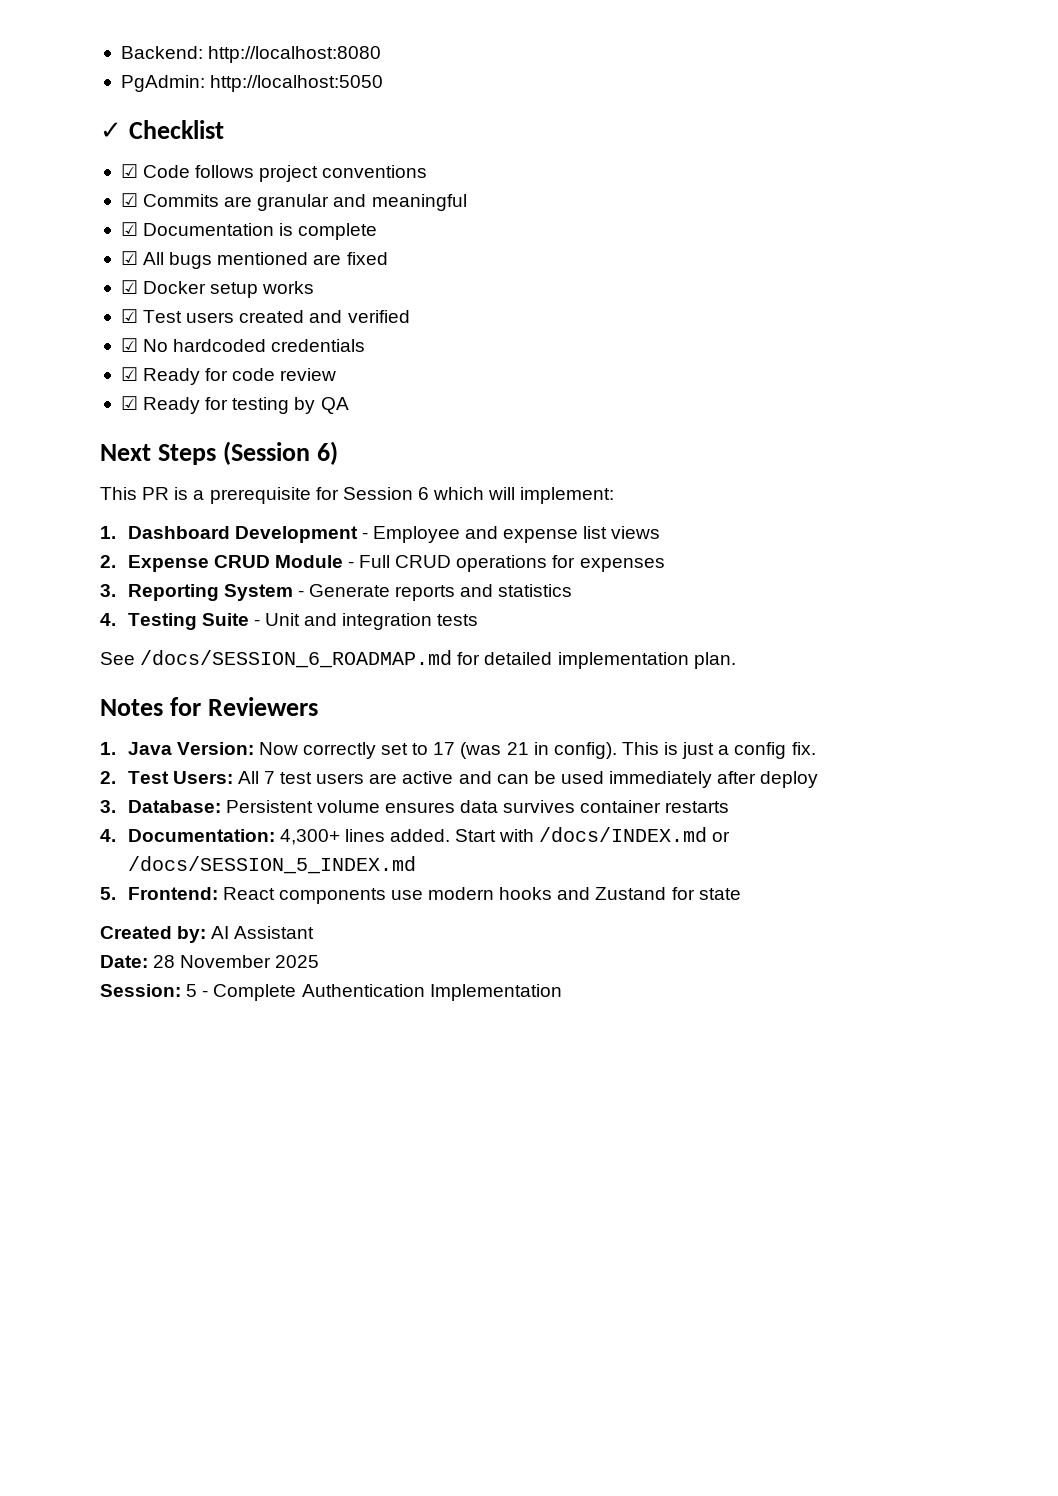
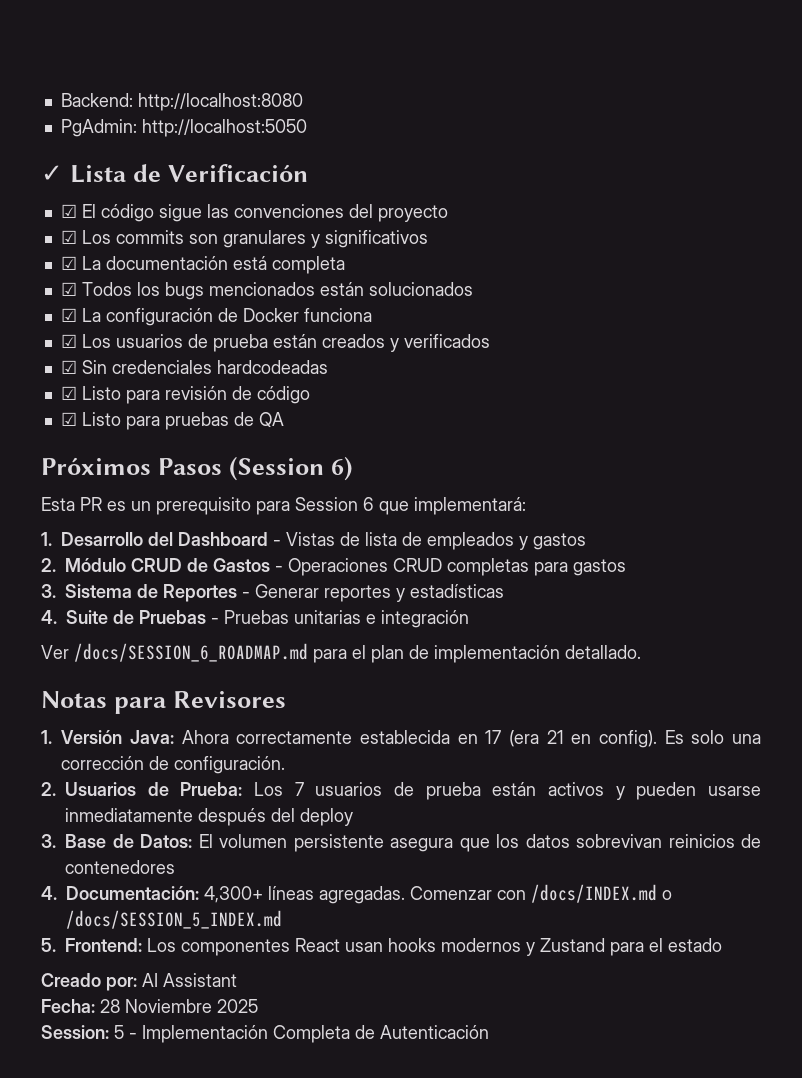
[128,120,224,139] [120,164,428,182] [120,193,467,211] [120,222,378,240] [120,251,388,269] [120,280,315,298] [120,309,410,323] [120,338,366,352] [120,367,337,385] [120,396,316,414] Checklist // ☑ Code follows project conventions // ☑ Commits are granular and meaningful // ☑ Documentation is complete // ☑ All bugs mentioned are fixed // ☑ Docker setup works // ☑ Test users created and verified // ☑ No hardcoded credentials // ☑ Ready for code review // ☑ Ready for testing by -> [69,164,308,183] [60,204,448,222] [60,230,428,248] [60,256,345,274] [60,282,473,300] [60,308,372,326] [60,334,490,352] [60,360,328,374] [60,386,310,404] [60,412,254,430] Lista de Verificación // ☑ El código sigue las convenciones del proyecto // ☑ Los commits son granulares y significativos // ☑ La documentación está completa // ☑ Todos los bugs mencionados están solucionados // ☑ La configuración de Docker funciona // ☑ Los usuarios de prueba están creados y verificados // ☑ Sin credenciales hardcodeadas // ☑ Listo para revisión de código // ☑ Listo para pruebas de
[100,444,216,465] Next Steps -> [41,457,222,475] Próximos Pasos
[100,487,615,504] [100,526,661,543] [100,555,665,572] [100,584,573,601] [100,613,479,630] [100,650,736,669] [100,697,318,716] [100,742,816,759] [100,771,819,788] [100,800,730,813] [100,827,731,845] [127,856,416,874] [100,887,741,904] [100,926,207,943] This PR is a prerequisite for Session 6 which will implement: // 1. Dashboard Development - Employee and expense list views // 2. Expense CRUD Module - Full CRUD operations for expenses // 3. Reporting System - Generate reports and statistics // 4. Testing Suite - Unit and integration tests // See /docs/SESSION_6_ROADMAP.md for detailed implementation plan. // Notes for Reviewers // 1. Java Version: Now correctly set to 17 (was 21 in config). This is just a config fix. // 2. Test Users: All 7 test users are active and can be used immediately after deploy // 3. Database: Persistent volume ensures data survives container restarts // 4. Documentation: 4,300+ lines added. Start with /docs/INDEX.md or /docs/SESSION_5_INDEX.md // 5. Frontend: React components use modern hooks and Zustand for state // Created by: -> [41,497,526,515] [41,532,587,550] [41,558,626,576] [41,584,504,602] [41,610,469,628] [41,643,641,663] [41,691,286,714] [41,730,762,748] [61,756,286,774] [41,782,761,800] [65,808,353,826] [41,834,761,852] [65,860,175,874] [41,884,672,904] [66,910,282,929] [41,938,722,956] [41,973,137,991] Esta PR es un prerequisito para Session 6 que implementará: // 1. Desarrollo del Dashboard - Vistas de lista de empleados y gastos // 2. Módulo CRUD de Gastos - Operaciones CRUD completas para gastos // 3. Sistema de Reportes - Generar reportes y estadísticas // 4. Suite de Pruebas - Pruebas unitarias e integración // Ver /docs/SESSION_6_ROADMAP.md para el plan de implementación detallado. // Notas para Revisores // 1. Versión Java: Ahora correctamente establecida en 17 (era 21 en config). Es solo una corrección de configuración. // 2. Usuarios de Prueba: Los 7 usuarios de prueba están activos y pueden usarse inmediatamente después del deploy // 3. Base de Datos: El volumen persistente asegura que los datos sobrevivan reinicios de contenedores // 4. Documentación: 4,300+ líneas agregadas. Comenzar con /docs/INDEX.md o /docs/SESSION_5_INDEX.md // 5. Frontend: Los componentes React usan hooks modernos y Zustand para el estado // Creado por:
[100,955,272,968] Date: 28 November -> [41,999,212,1013] Fecha: 28 Noviembre
[213,984,562,1001] Complete Authentication Implementation -> [142,1025,489,1043] Implementación Completa de Autenticación

